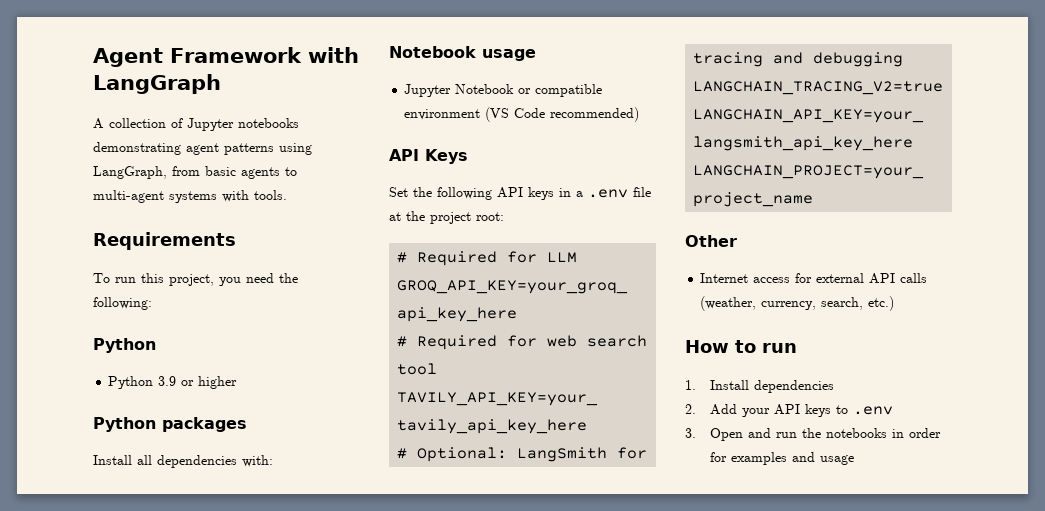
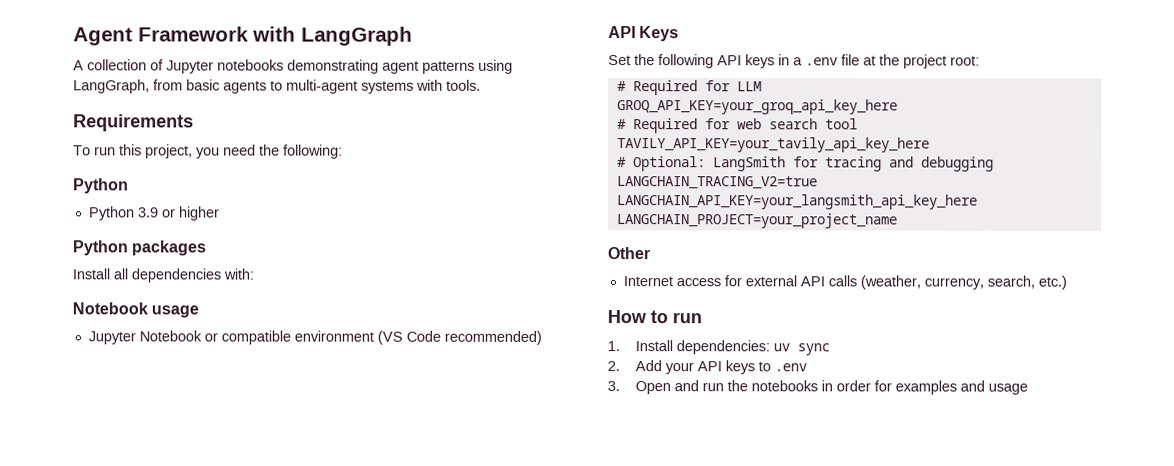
[754,380,835,393] dependencies -> [676,340,831,356] dependencies: uv sync

